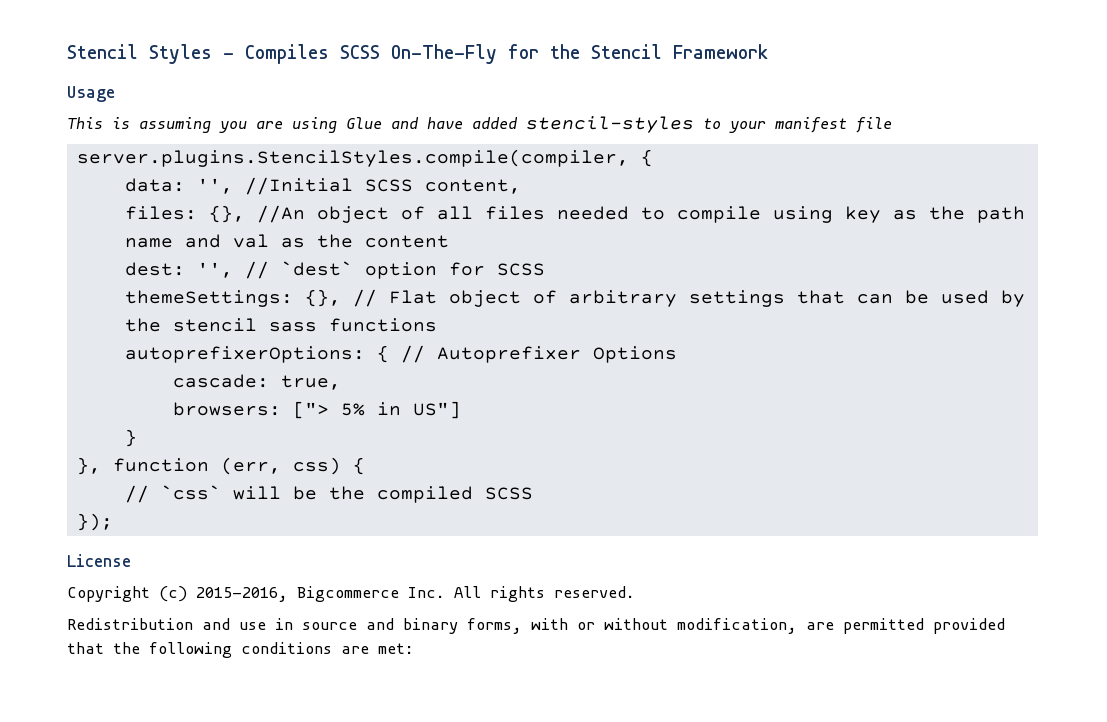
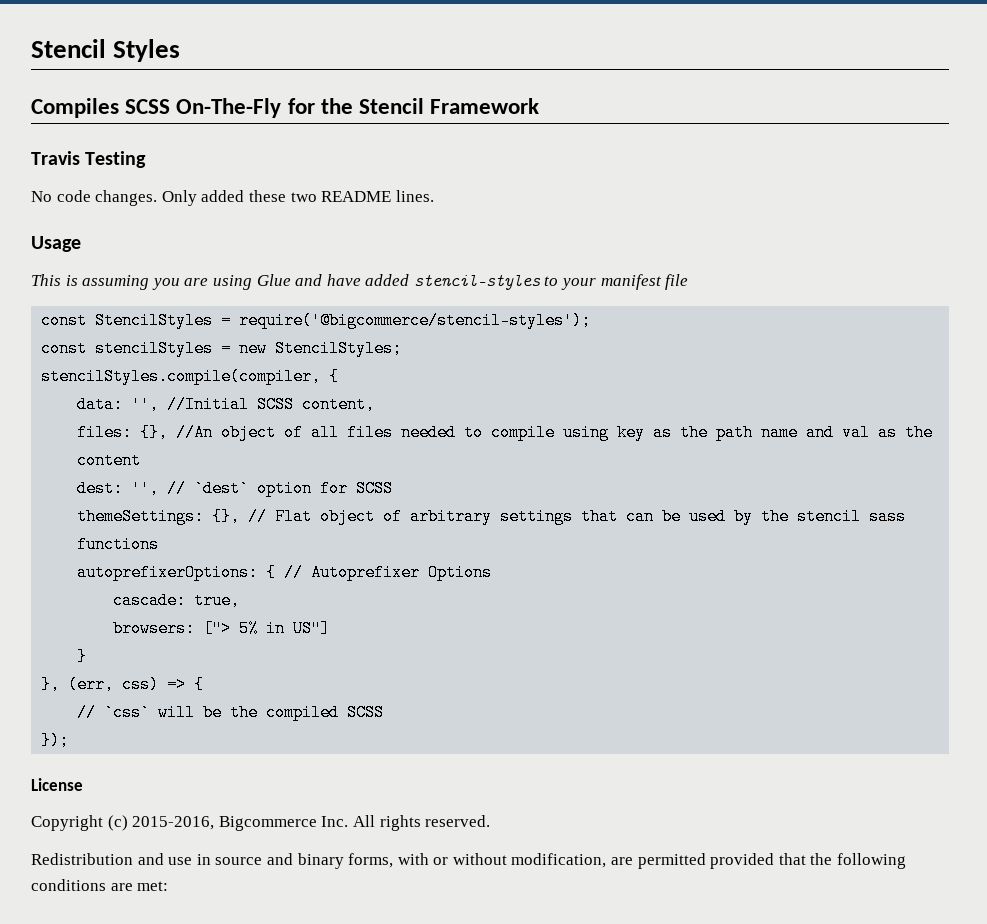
[223,53,234,59] - -> (181, 50) //
(768, 51) none -> [31,151,147,168] [31,190,434,206] // Travis Testing // No code changes. Only added these two README lines.
[76,149,629,167] server.plugins.StencilStyles.compile(compiler, -> [41,312,592,329] [41,340,403,357] [41,368,322,385] const StencilStyles = require('@bigcommerce/stencil-styles'); // const stencilStyles = new StencilStyles; // stencilStyles.compile(compiler,
[112,458,209,472] function -> (61, 684) none
(341, 466) none -> [167,676,187,693] =>

